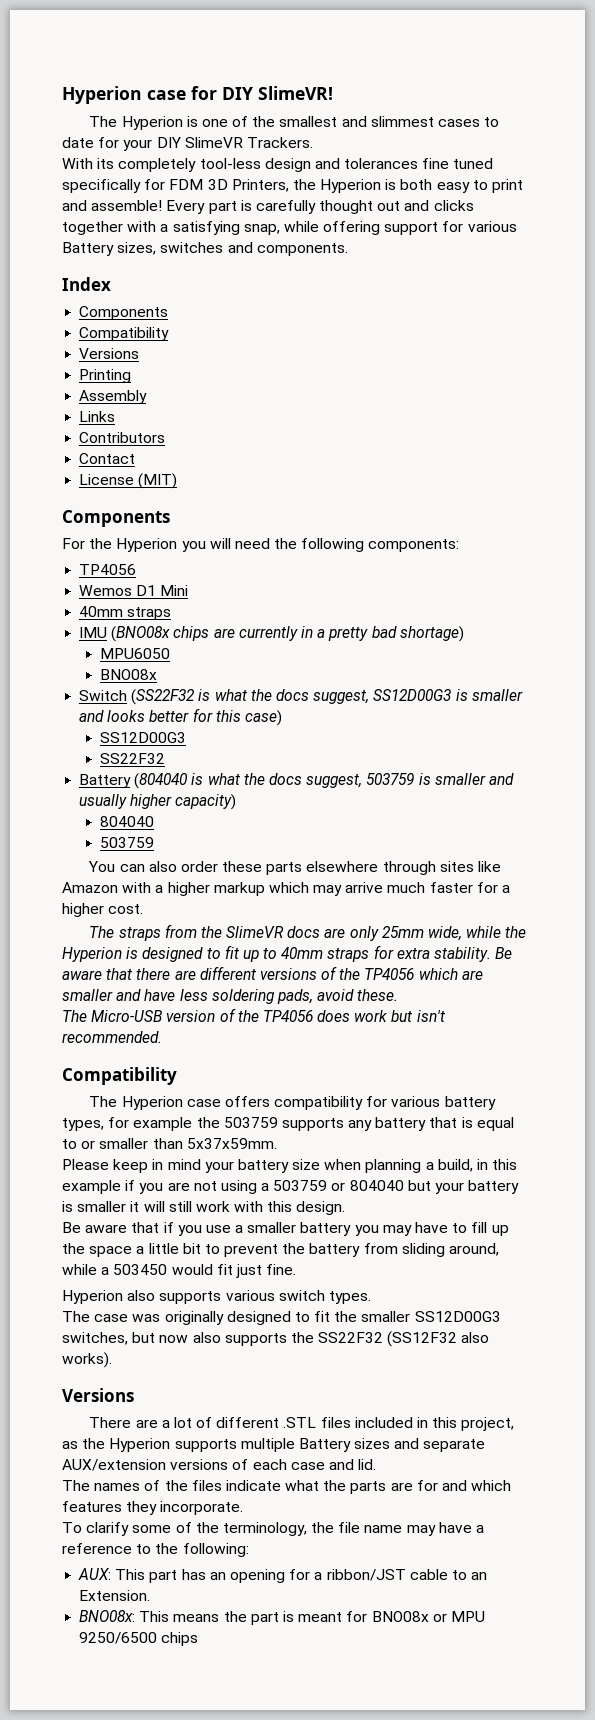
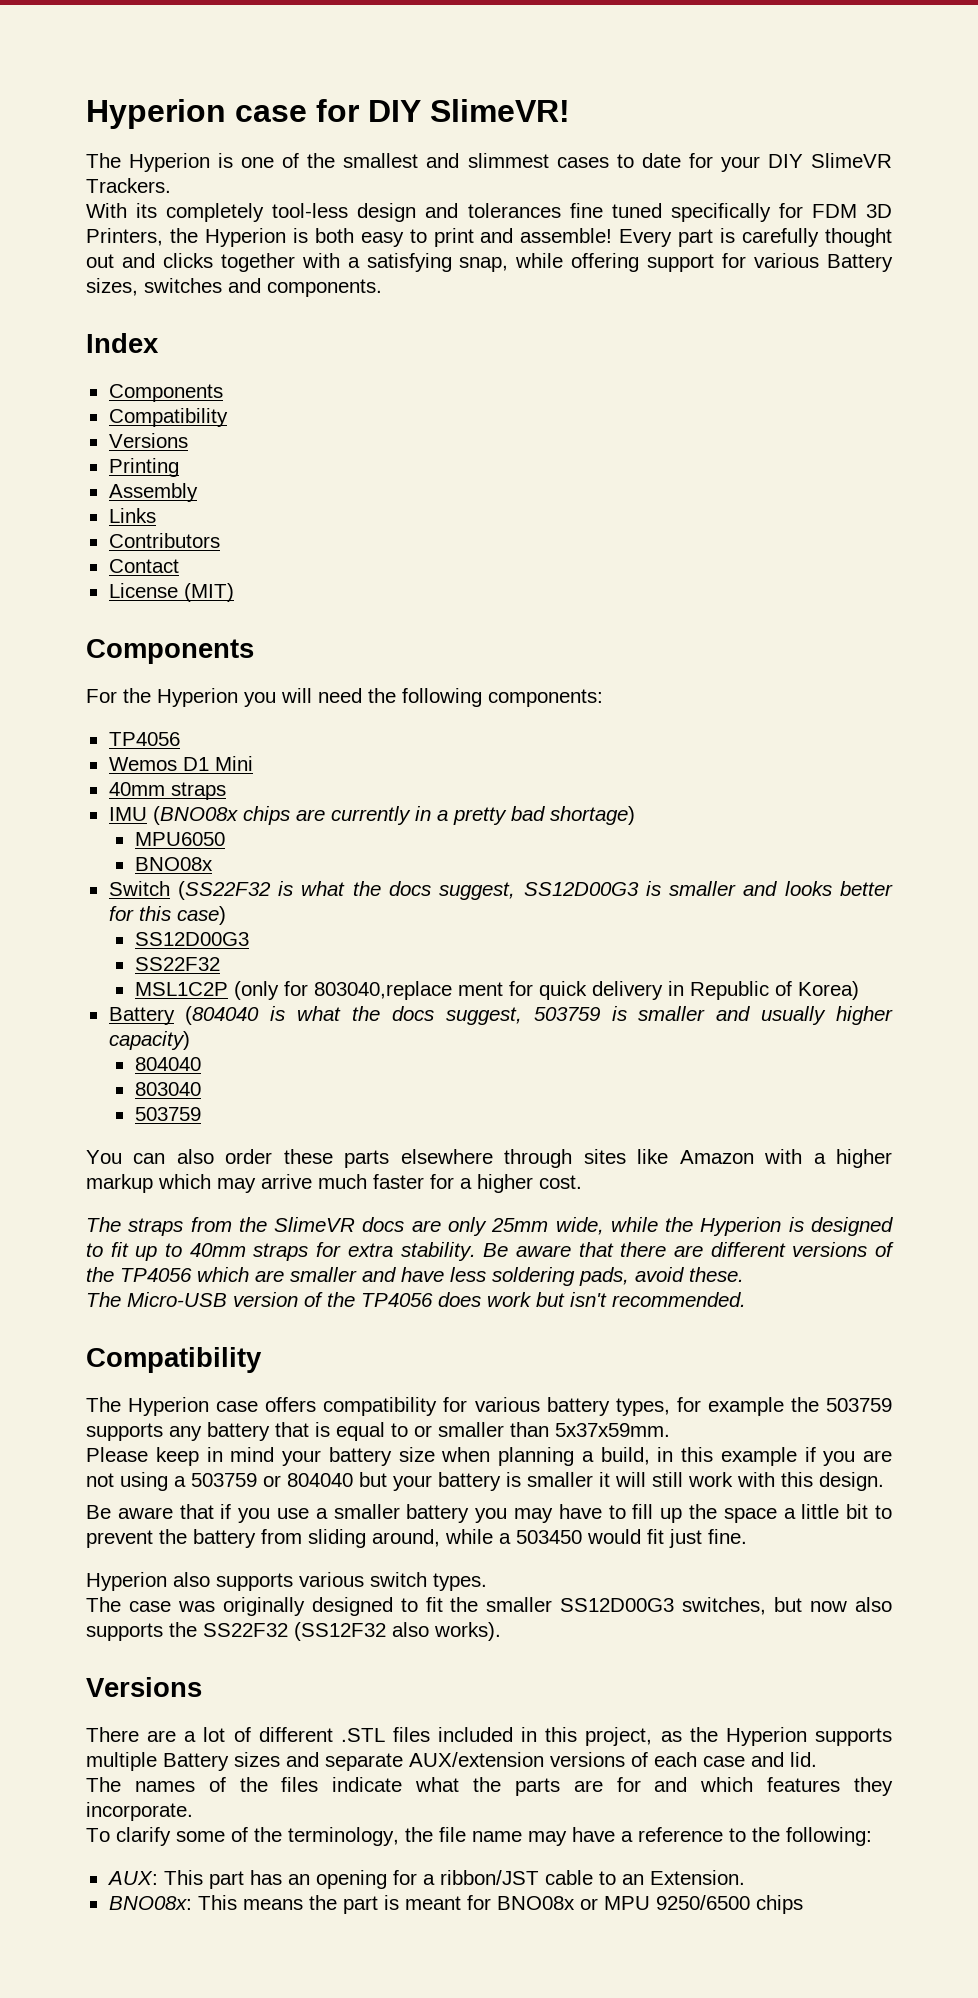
(166, 758) none -> [134,981,859,1000] // MSL1C2P (only for 803040,replace ment for quick delivery in Republic of Korea)
(155, 821) none -> [134,1082,201,1096] // 803040

